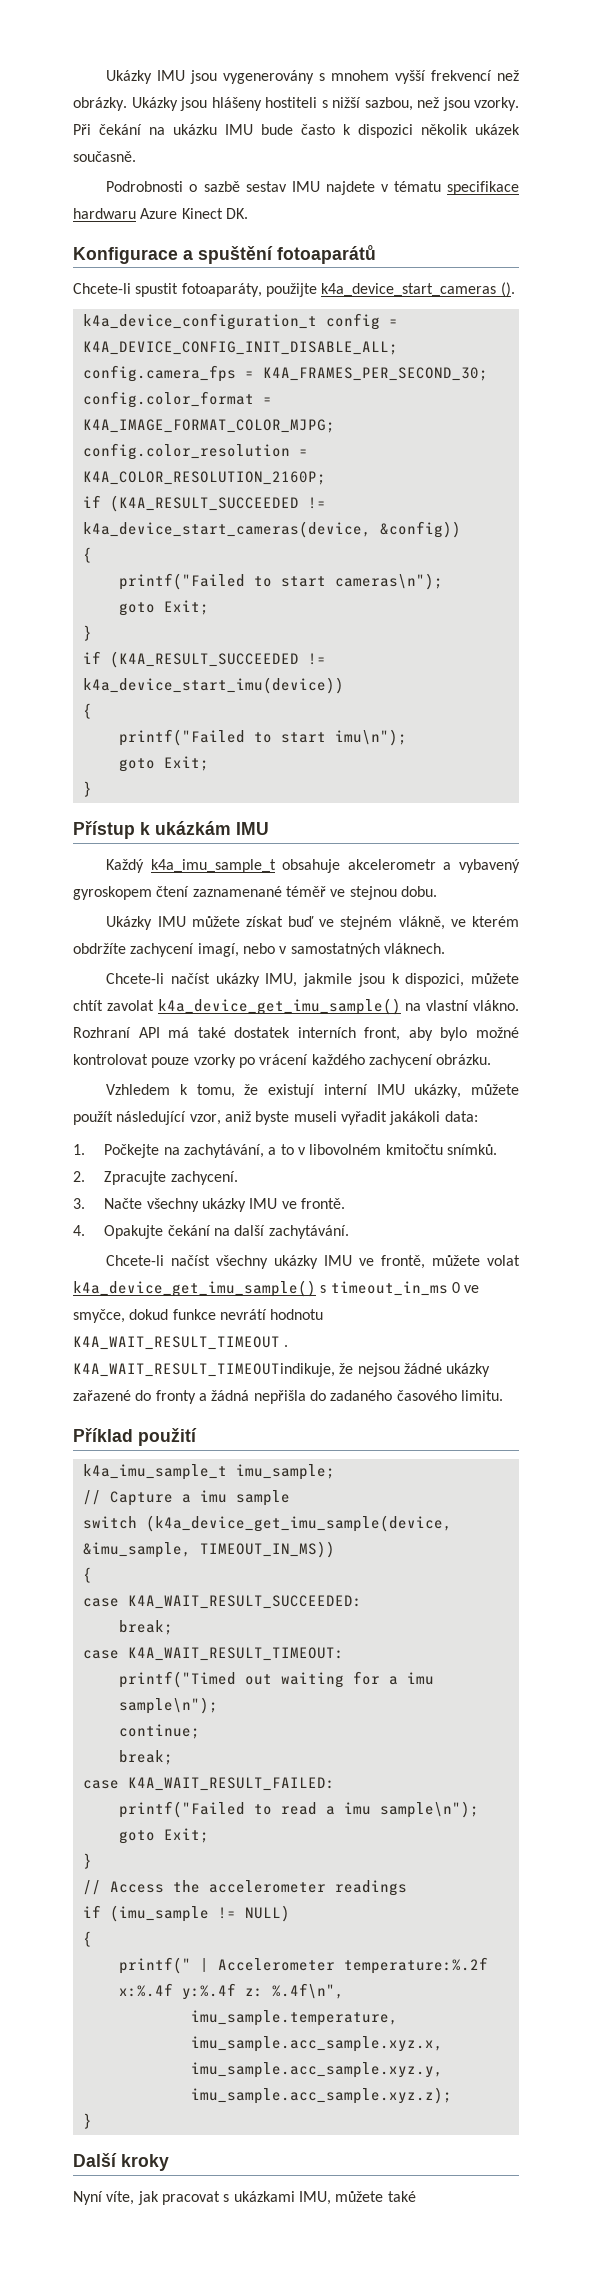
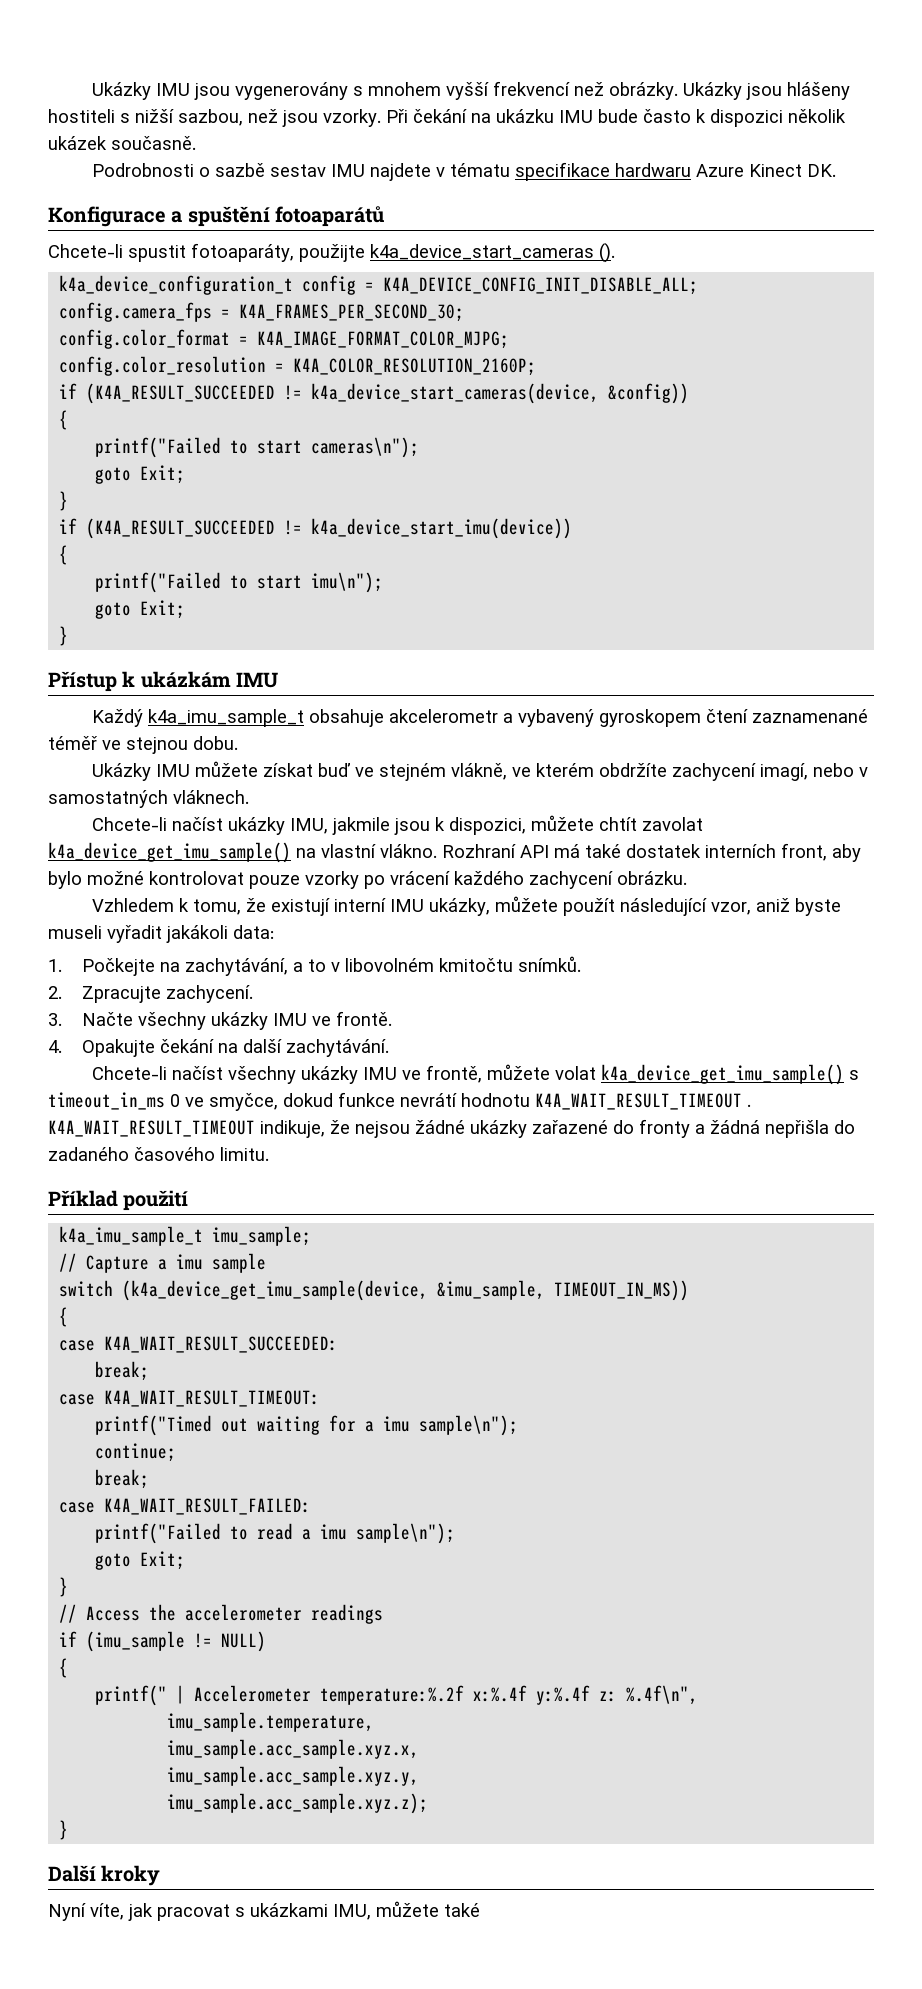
[73,1363,335,1377] K4A_WAIT_RESULT_TIMEOUTindikuje, -> [48,1120,325,1138] K4A_WAIT_RESULT_TIMEOUT indikuje,

